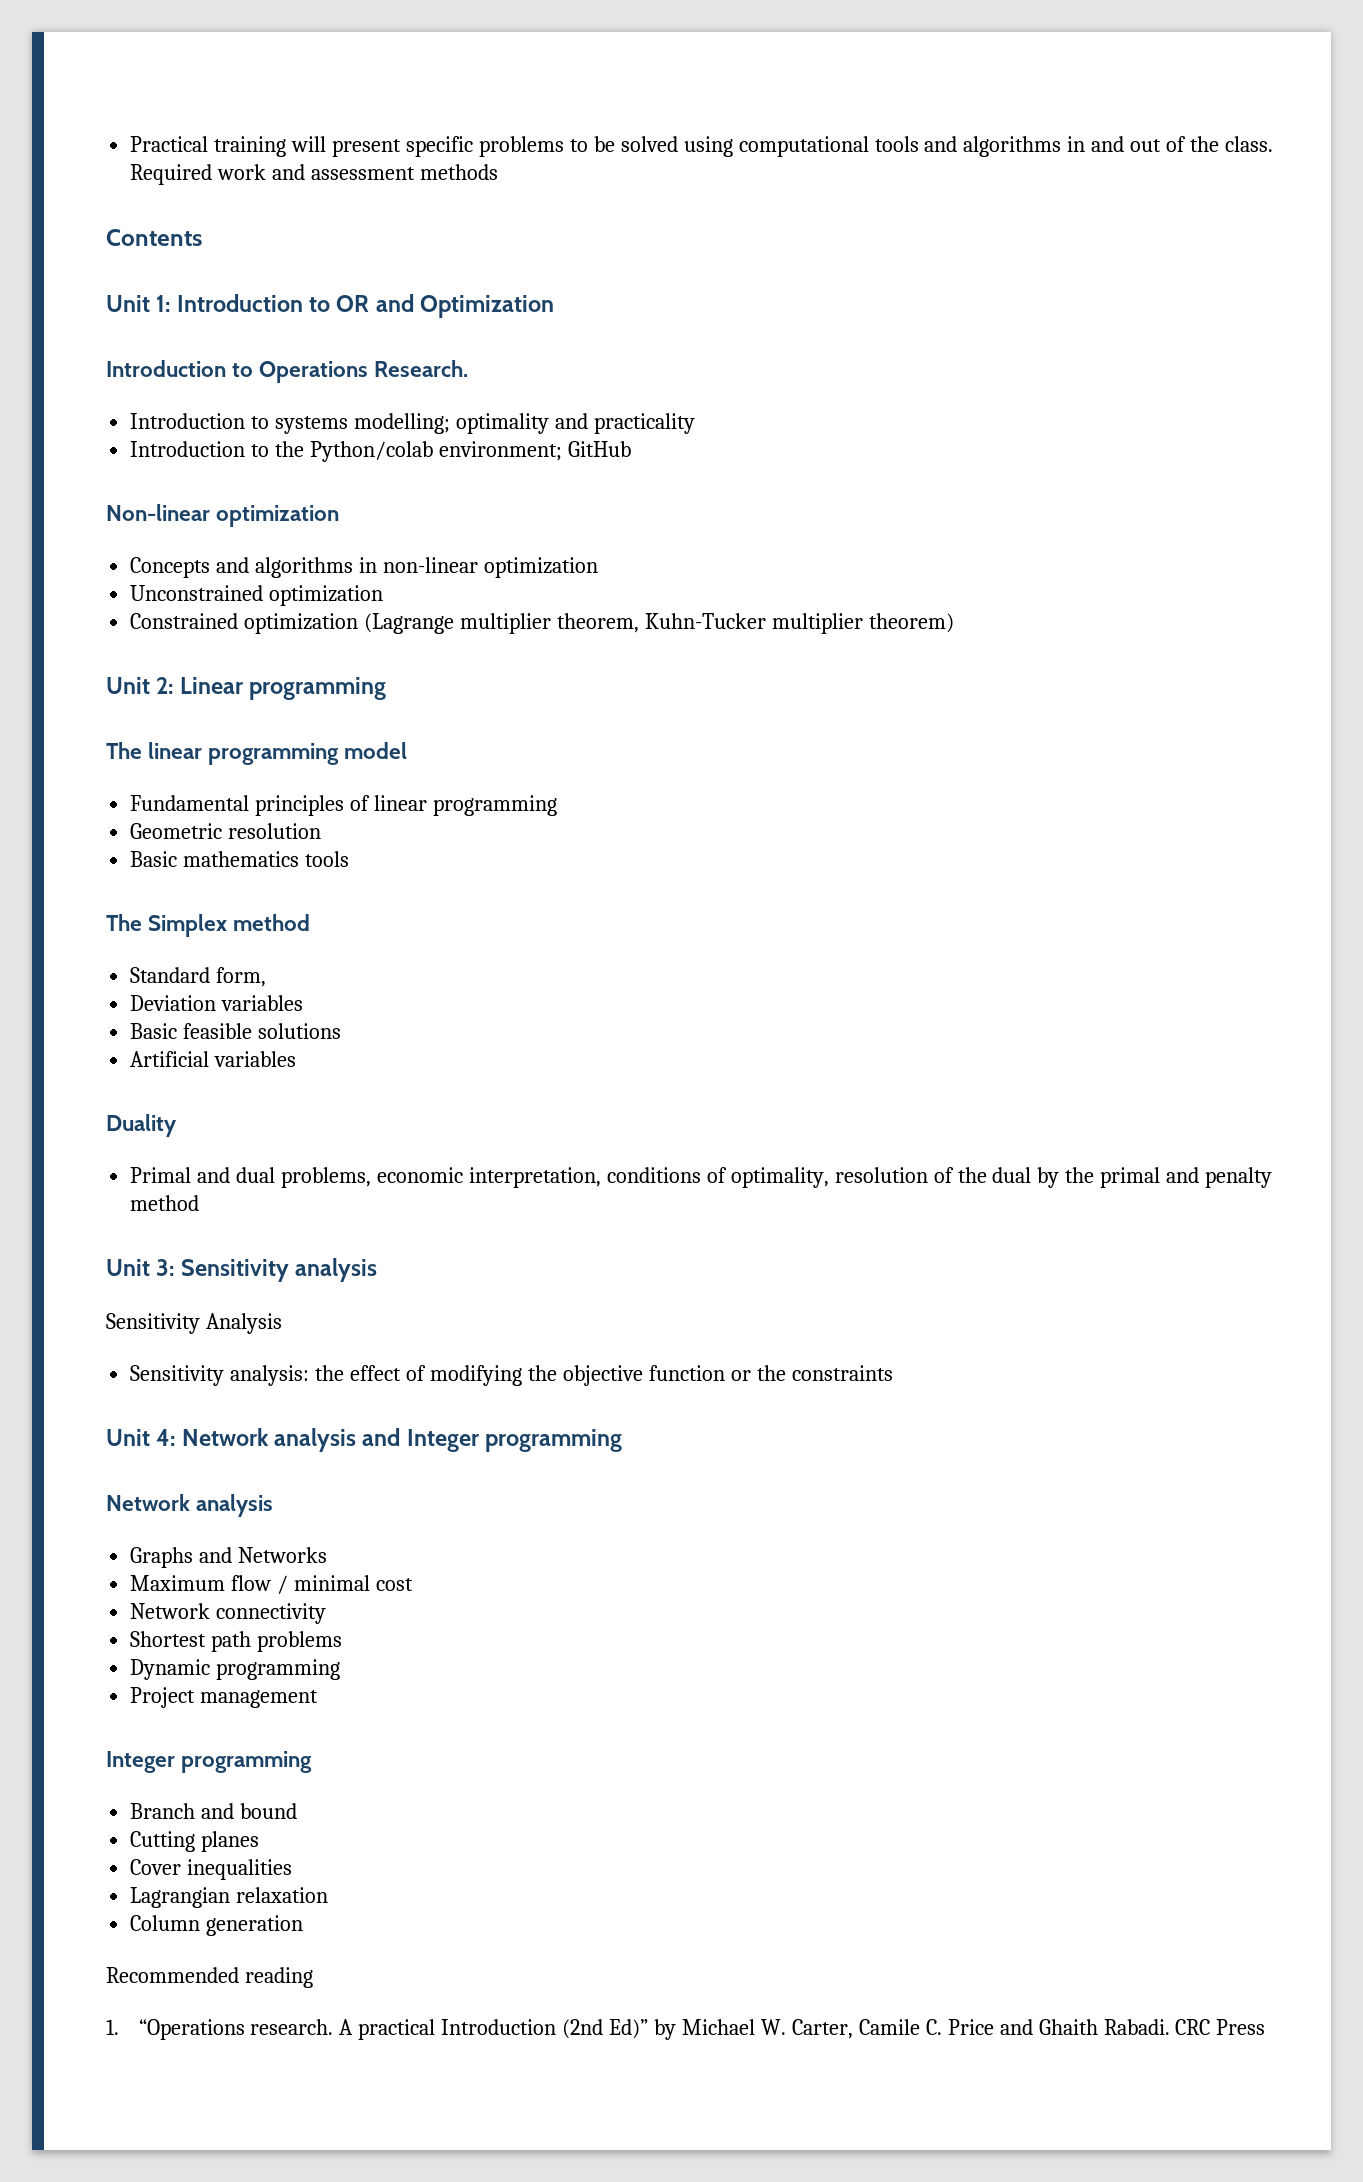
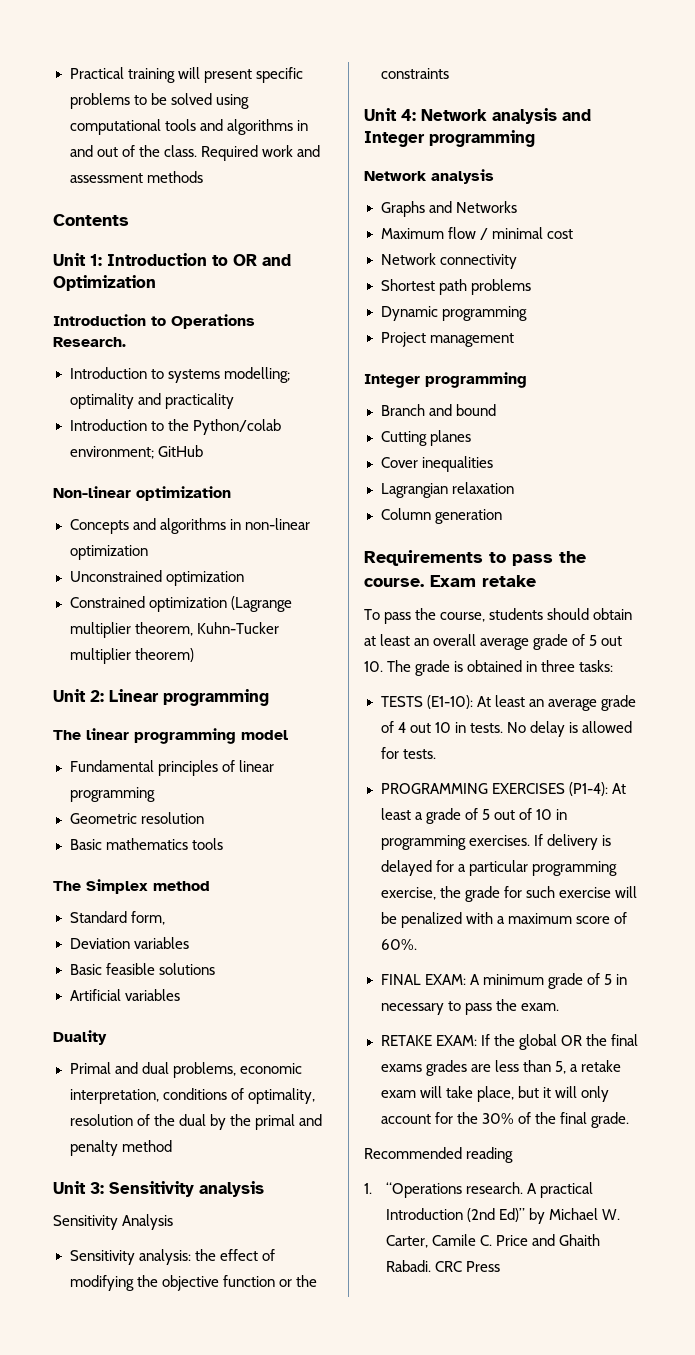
(304, 1925) none -> [364,550,586,566] [364,575,536,587] [364,608,633,624] [364,634,623,650] [364,660,614,676] [380,695,636,711] [380,721,632,737] [380,747,436,759] [380,782,626,796] [380,808,567,824] [380,834,611,850] [380,860,617,876] [380,886,637,902] [380,912,627,928] [380,939,417,950] [380,973,627,989] [380,999,559,1015] [380,1034,638,1050] [380,1060,621,1076] [380,1086,609,1102] [380,1112,629,1128] // Requirements to pass the course. Exam retake // To pass the course, students should obtain at least an overall average grade of 5 out 10. The grade is obtained in three tasks: // TESTS (E1-10): At least an average grade of 4 out 10 in tests. No delay is allowed for tests. // PROGRAMMING EXERCISES (P1-4): At least a grade of 5 out of 10 in programming exercises. If delivery is delayed for a particular programming exercise, the grade for such exercise will be penalized with a maximum score of 60%. // FINAL EXAM: A minimum grade of 5 in necessary to pass the exam. // RETAKE EXAM: If the global OR the final exams grades are less than 5, a retake exam will take place, but it will only account for the 30% of the final grade.

